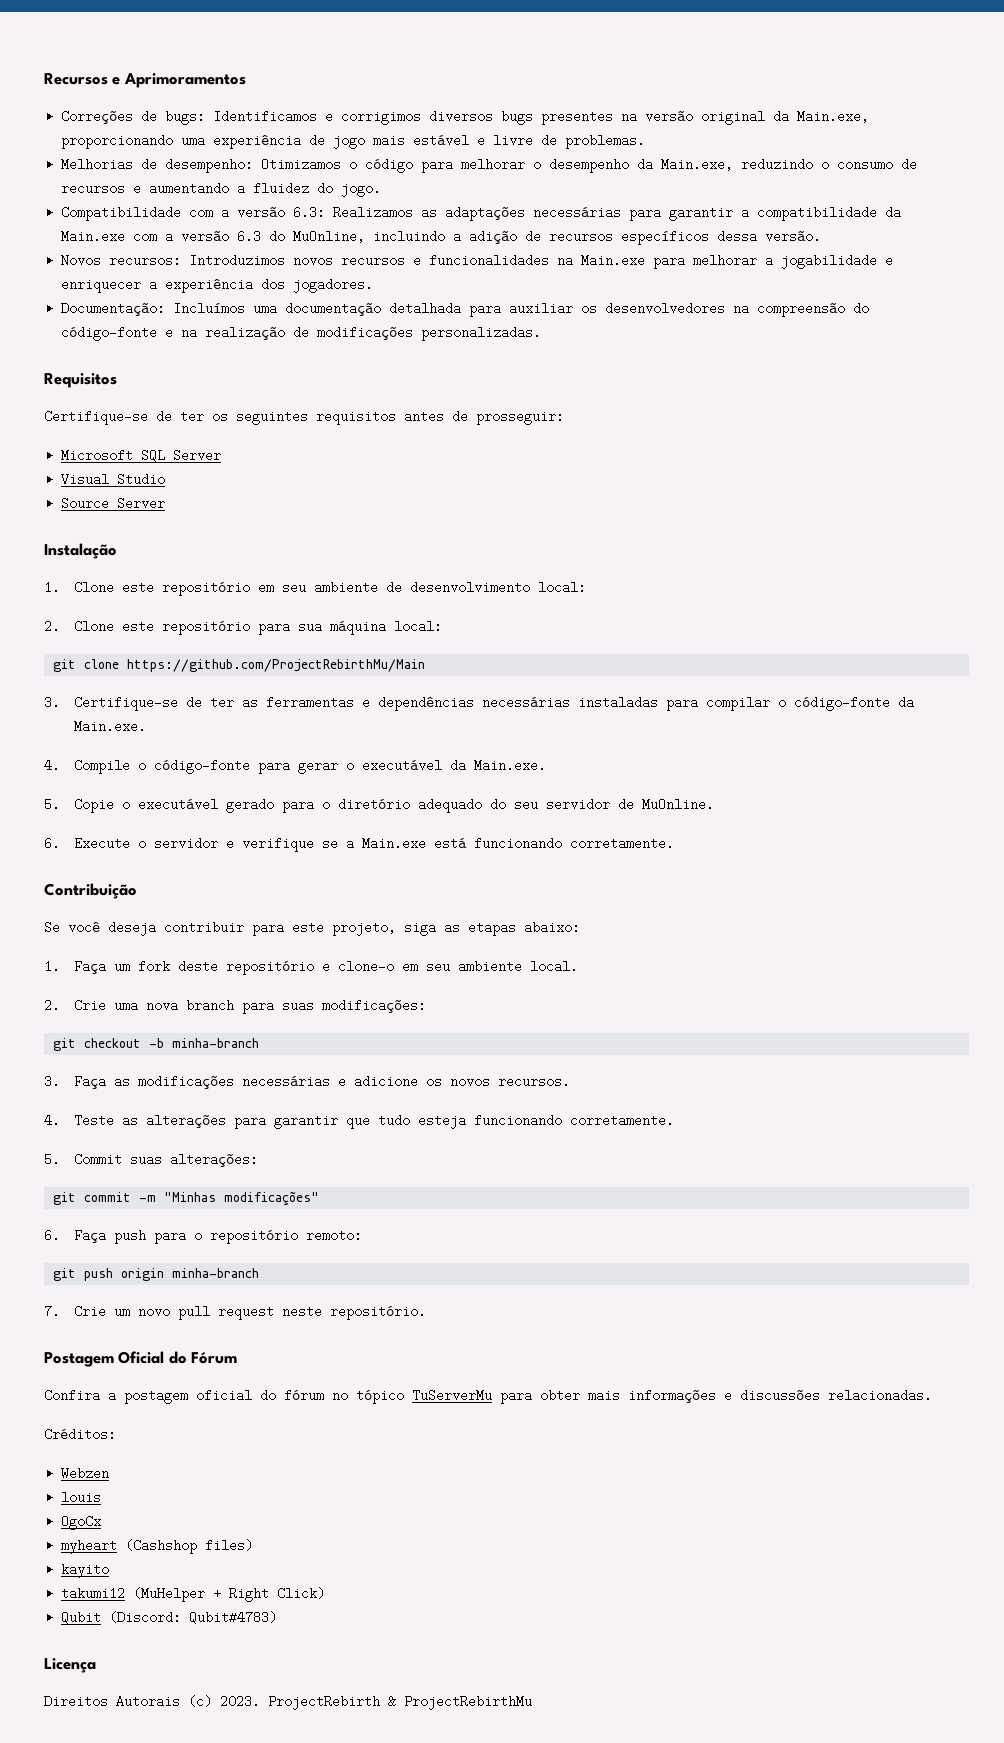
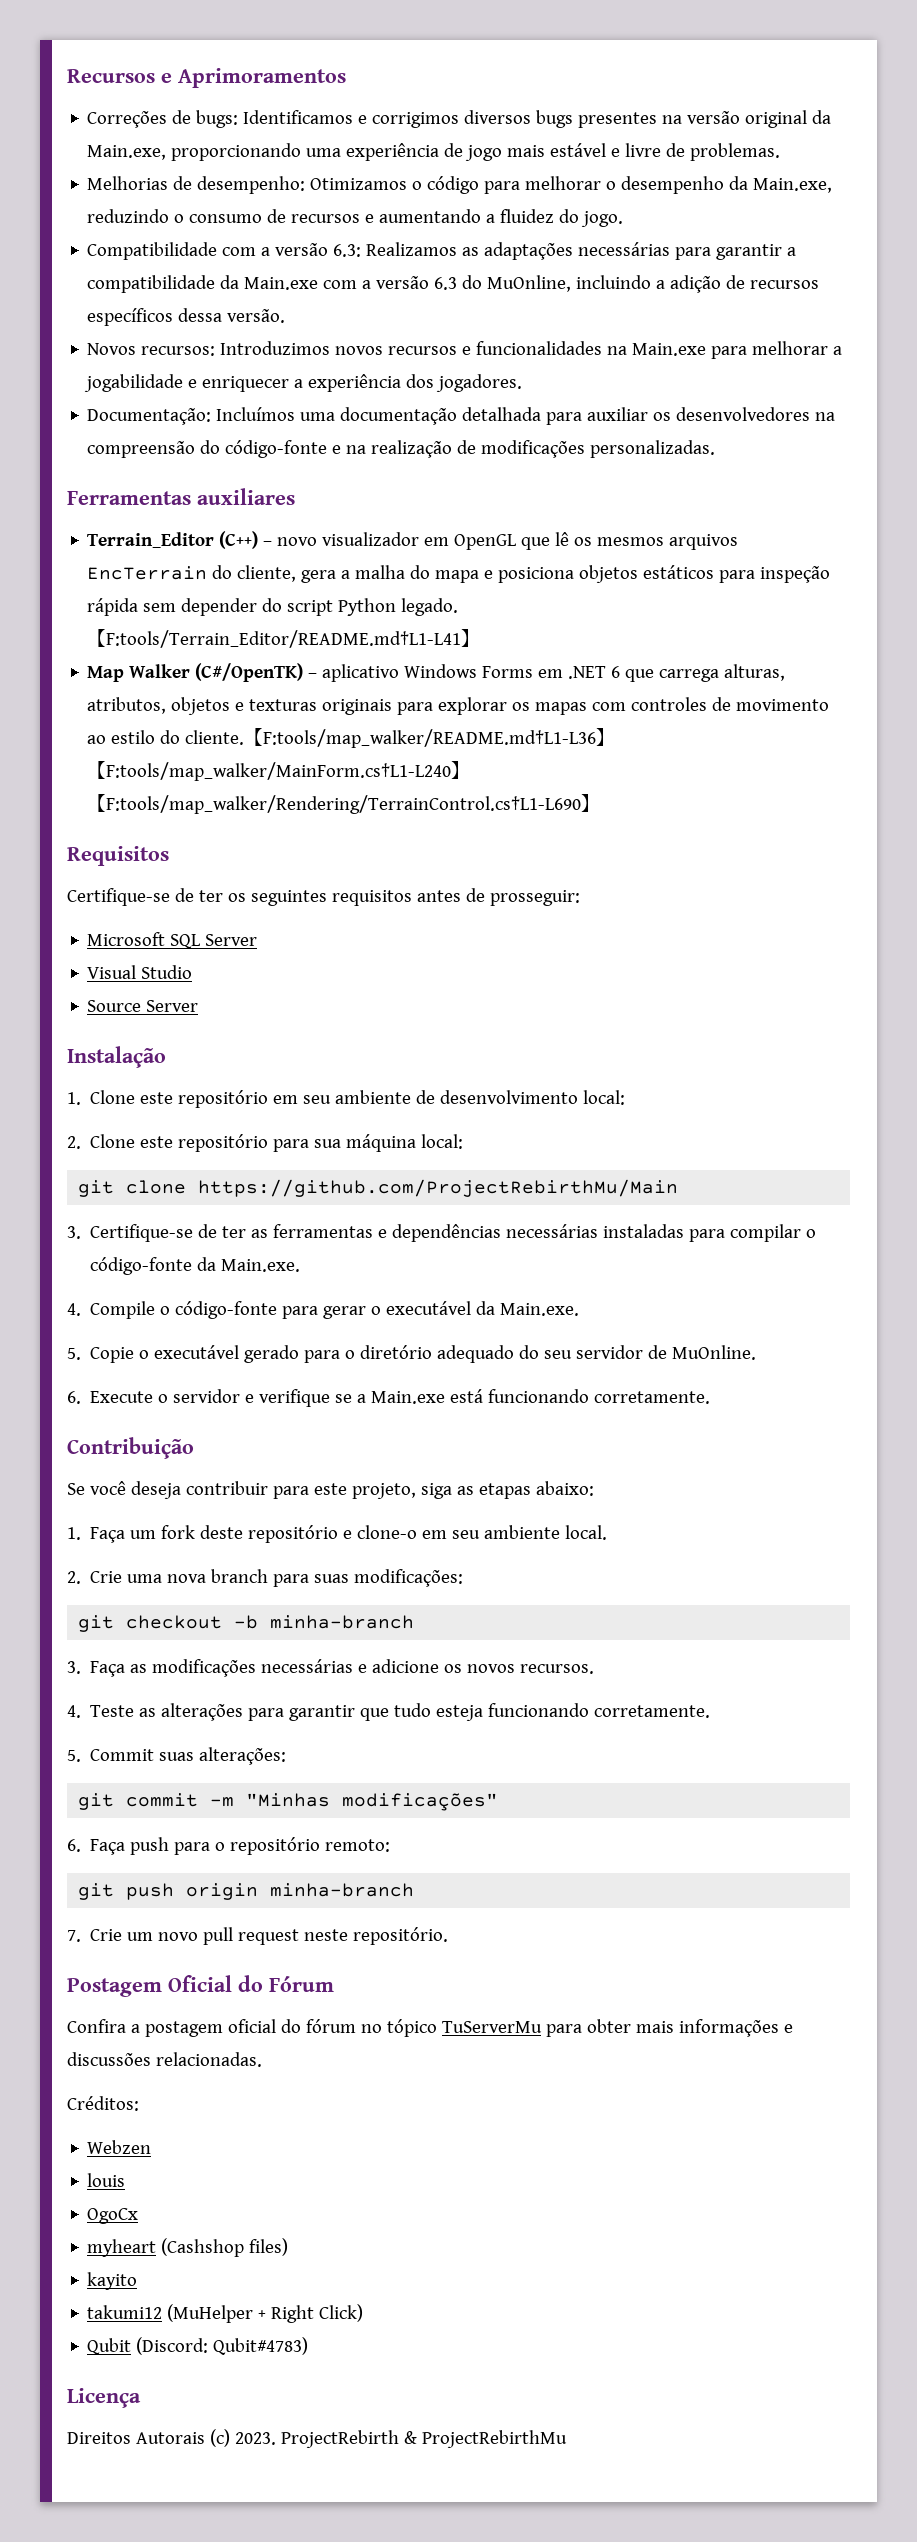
(542, 333) none -> [67,488,295,505] [87,531,739,550] [87,565,831,583] [87,598,459,616] [87,629,481,648] [87,663,786,682] [87,697,830,715] [87,728,616,748] [87,761,471,781] [87,794,601,814] // Ferramentas auxiliares // Terrain_Editor (C++) – novo visualizador em OpenGL que lê os mesmos arquivos EncTerrain do cliente, gera a malha do mapa e posiciona objetos estáticos para inspeção rápida sem depender do script Python legado.【F:tools/Terrain_Editor/README.md†L1-L41】 // Map Walker (C#/OpenTK) – aplicativo Windows Forms em .NET 6 que carrega alturas, atributos, objetos e texturas originais para explorar os mapas com controles de movimento ao estilo do cliente.【F:tools/map_walker/README.md†L1-L36】【F:tools/map_walker/MainForm.cs†L1-L240】【F:tools/map_walker/Rendering/TerrainControl.cs†L1-L690】

